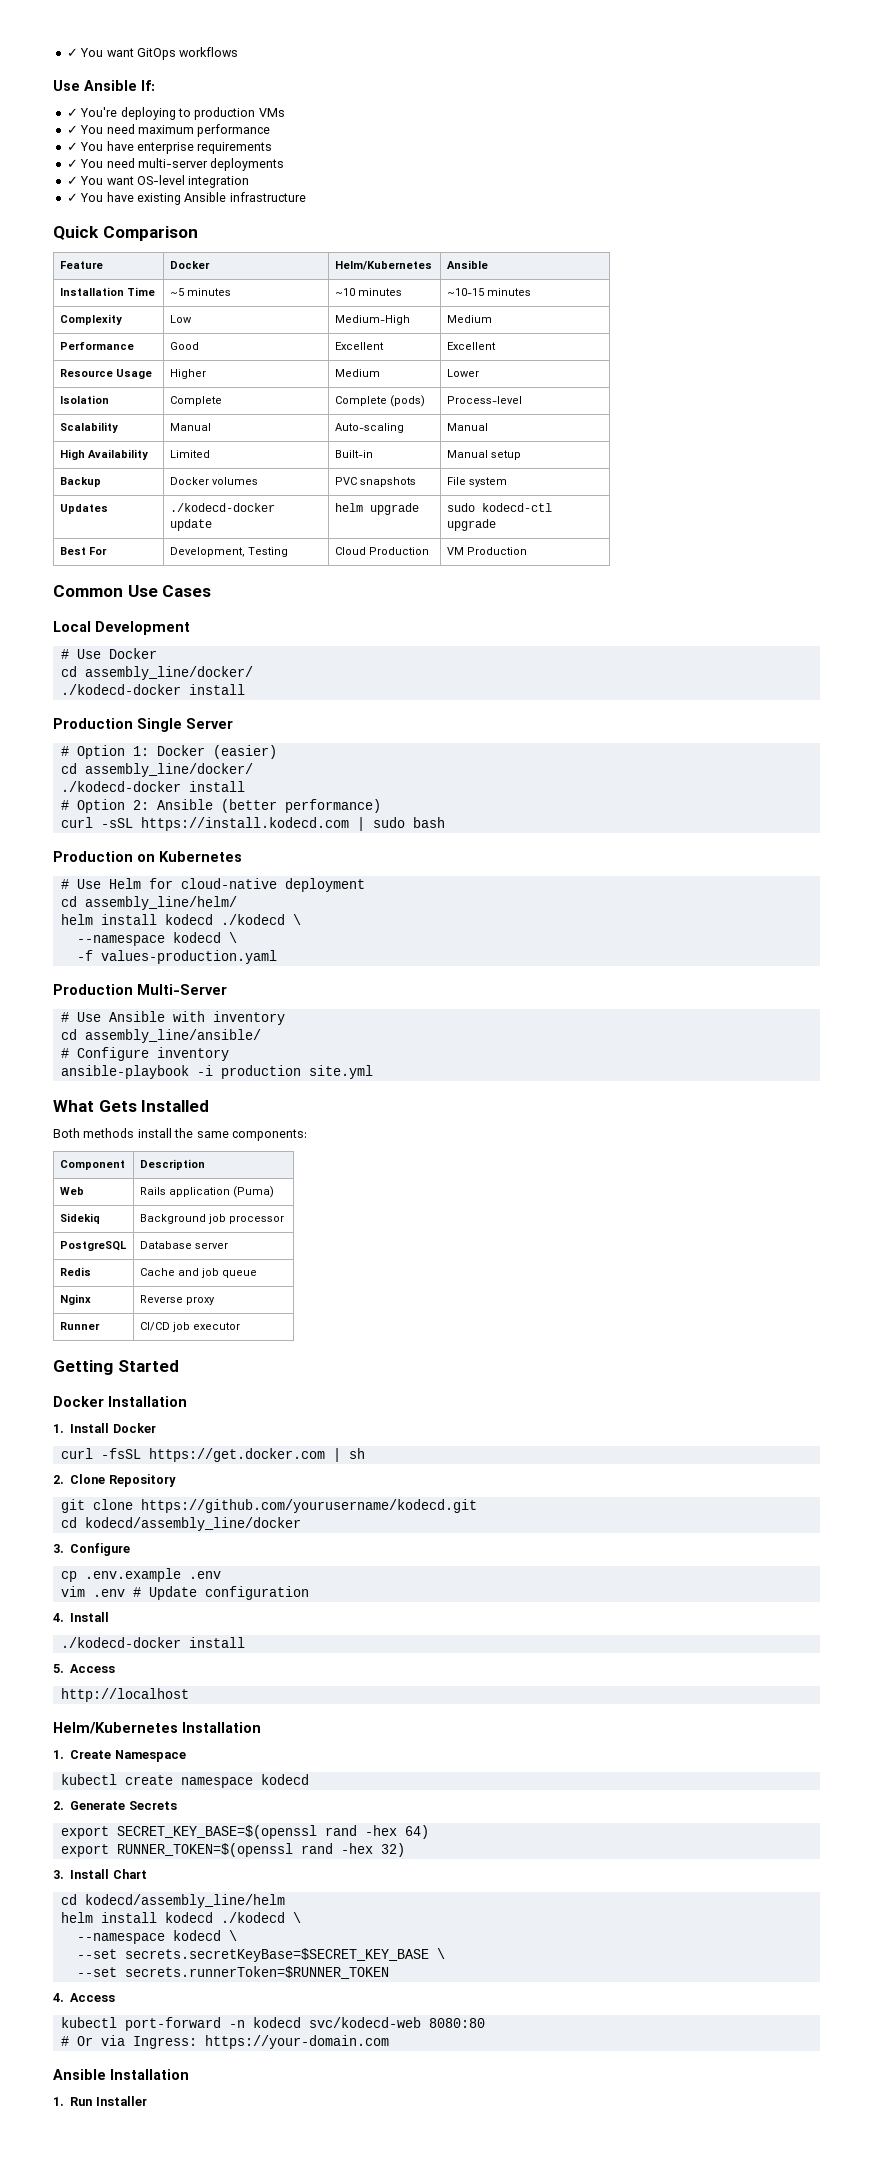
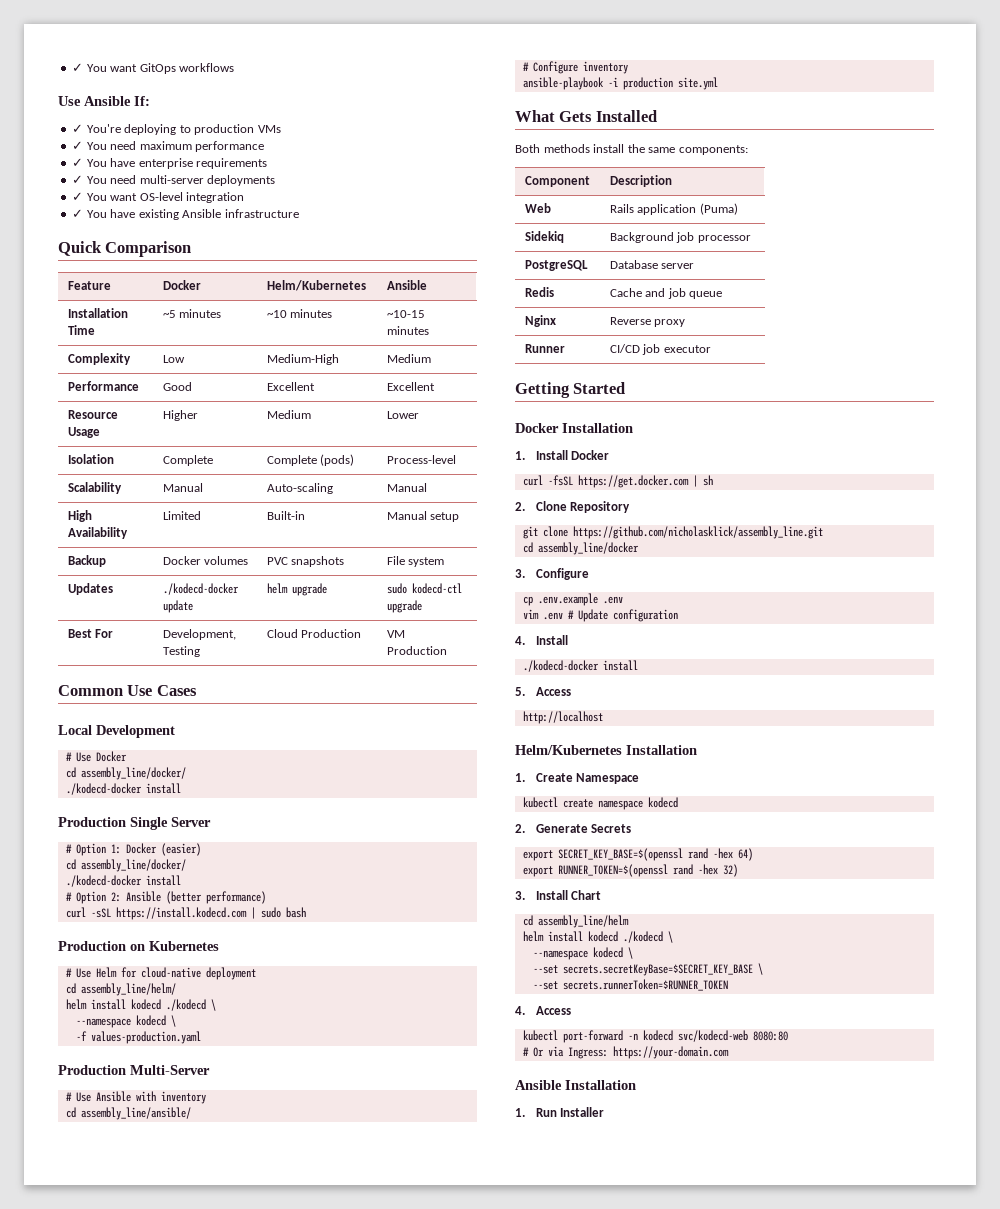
[140,1499,477,1513] [60,1517,301,1531] https://github.com/yourusername/kodecd.git // cd kodecd/assembly_line/docker -> [572,526,823,539] [522,542,639,555] https://github.com/nicholasklick/assembly_line.git // cd assembly_line/docker
[84,1894,285,1908] kodecd/assembly_line/helm -> [537,915,629,928] assembly_line/helm

